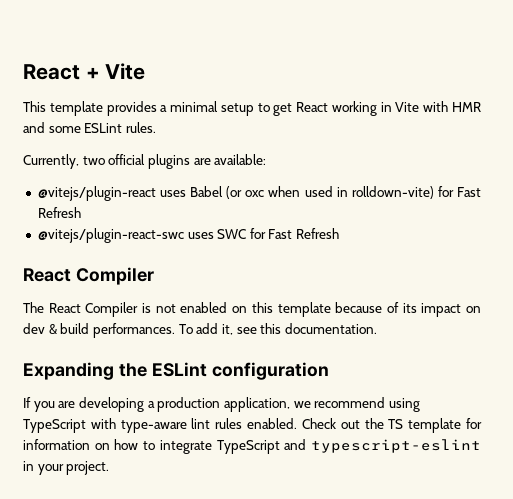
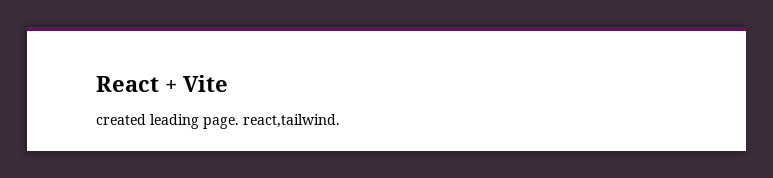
[23,101,482,116] [23,122,156,133] [23,154,267,169] [37,186,482,201] [37,207,81,218] [37,228,340,243] [23,267,154,285] [23,302,481,317] [23,323,377,338] [23,362,329,380] [23,397,420,412] [23,418,482,433] [23,439,481,454] [23,461,110,475] This template provides a minimal setup to get React working in Vite with HMR and some ESLint rules. // Currently, two official plugins are available: // @vitejs/plugin-react uses Babel (or oxc when used in rolldown-vite) for Fast Refresh // @vitejs/plugin-react-swc uses SWC for Fast Refresh // React Compiler // The React Compiler is not enabled on this template because of its impact on dev & build performances. To add it, see this documentation. // Expanding the ESLint configuration // If you are developing a production application, we recommend using TypeScript with type-aware lint rules enabled. Check out the TS template for information on how to integrate TypeScript and typescript-eslint in your project. -> [96,114,340,129] created leading page. react,tailwind.

